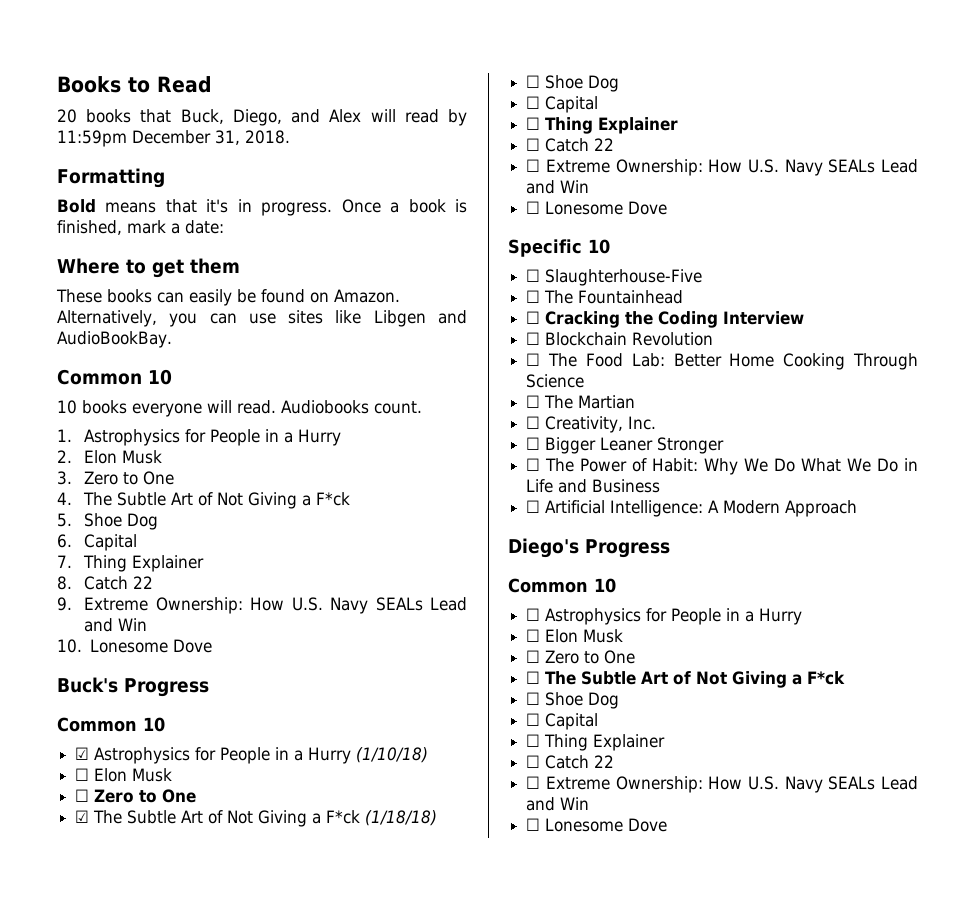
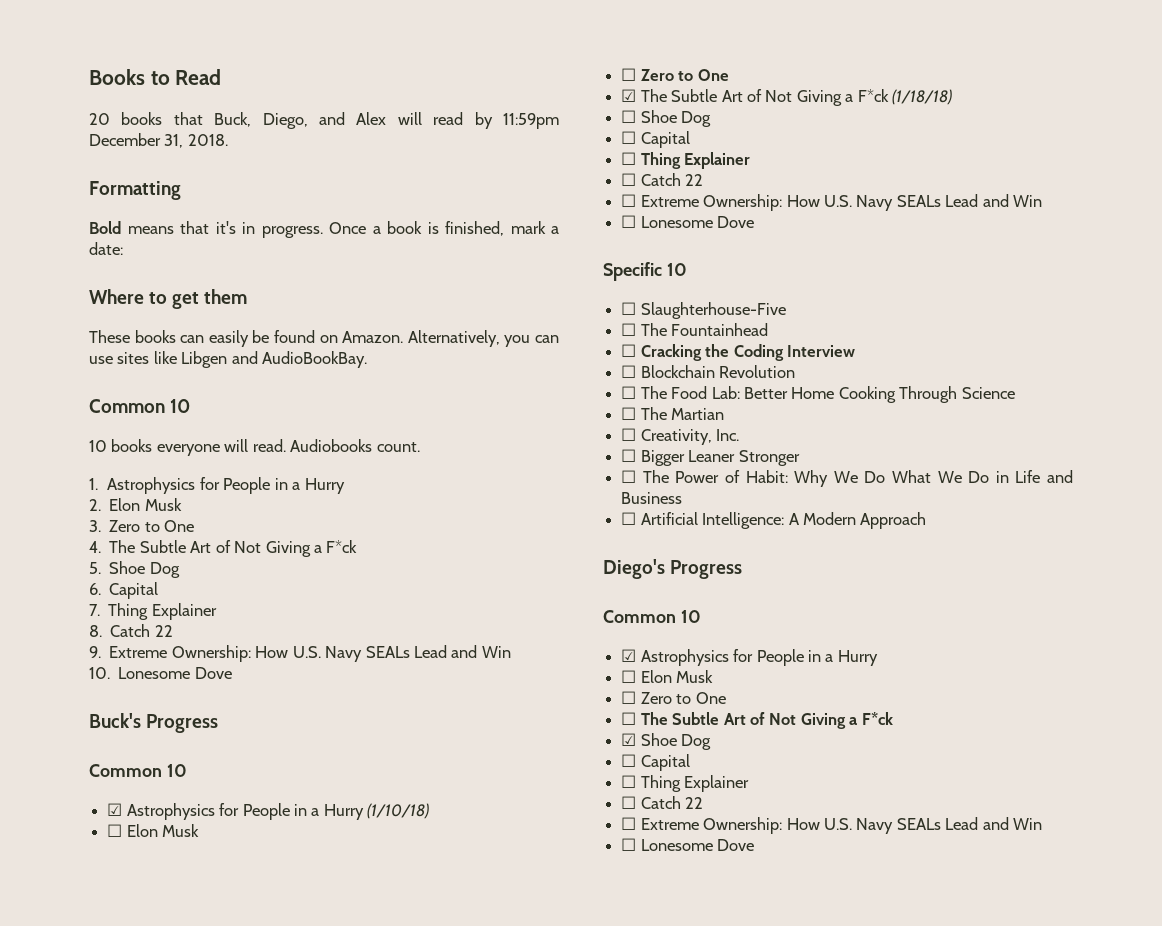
[526,608,541,621] ☐ -> [621,649,637,662] ☑
[526,692,541,705] ☐ -> [621,733,637,746] ☑

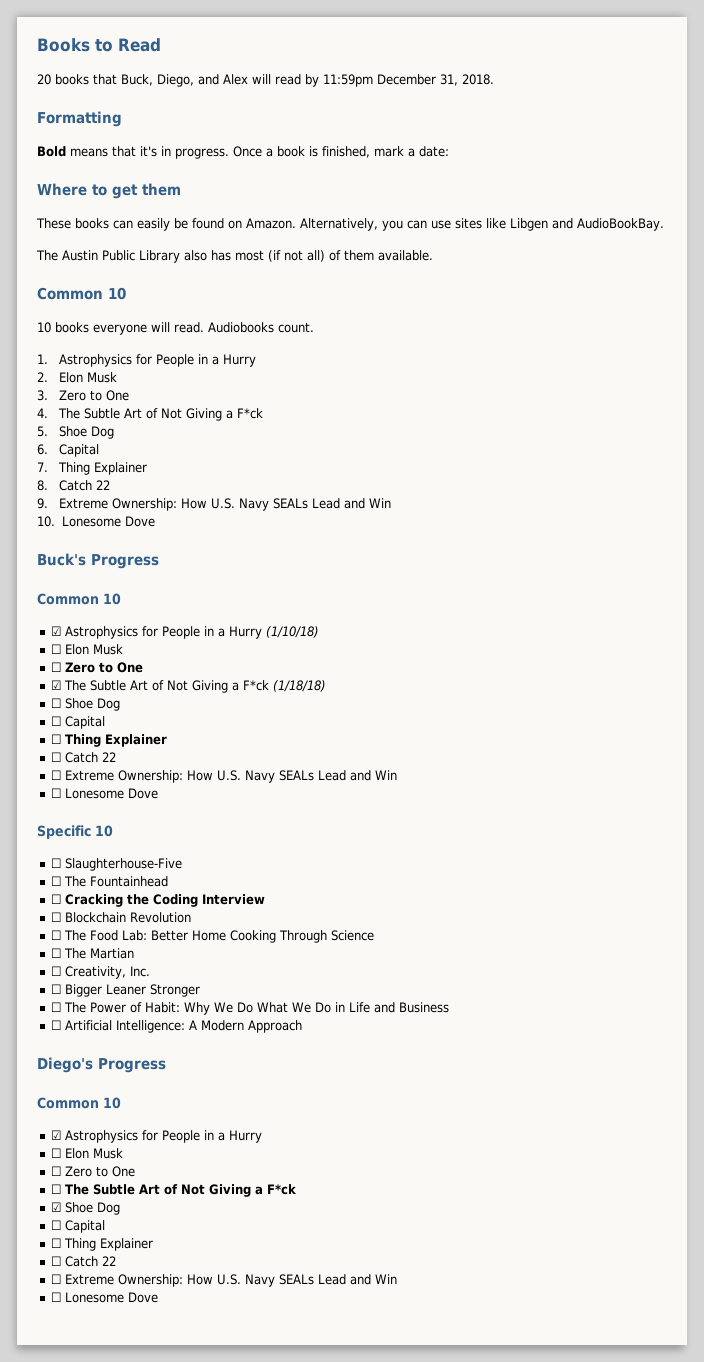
(368, 359) none -> [36,250,433,263] // The Austin Public Library also has most (if not all) of them available.

